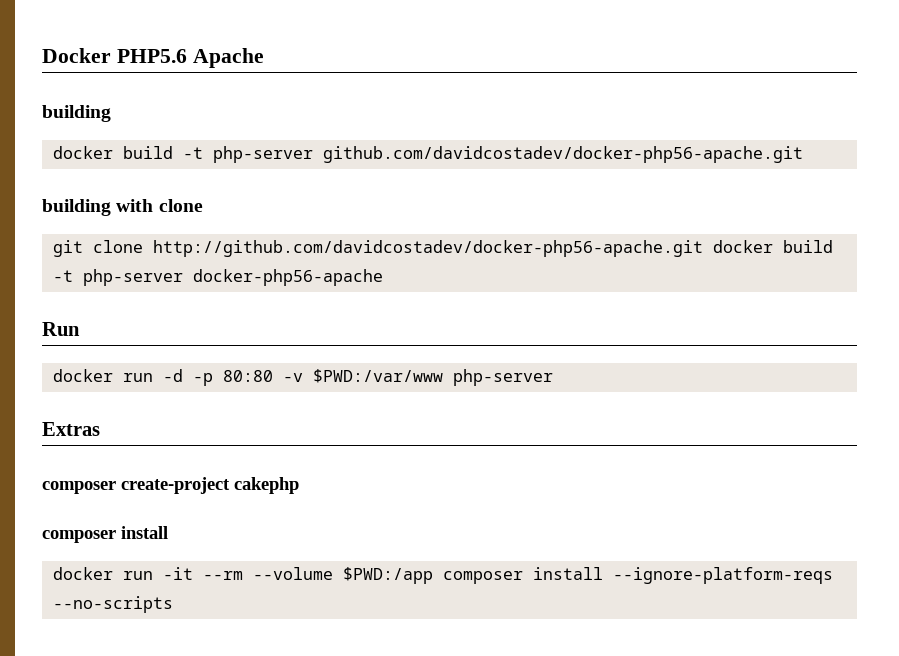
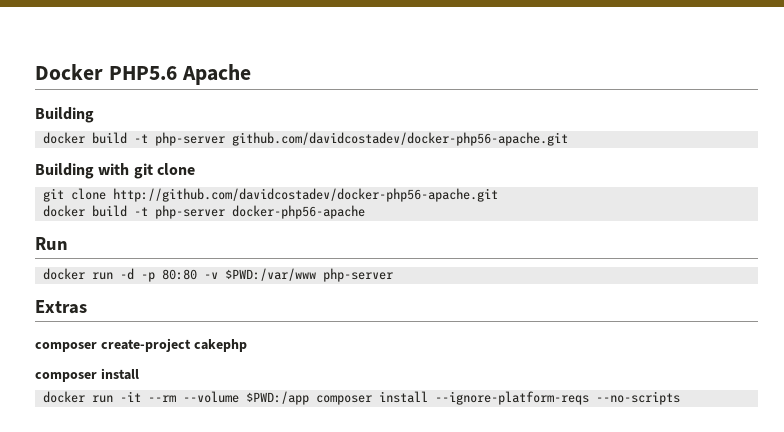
[42,105,111,122] building -> [35,107,94,123] Building
[42,199,154,216] building with -> [35,163,153,179] Building with git
(704, 248) none -> (498, 195) //

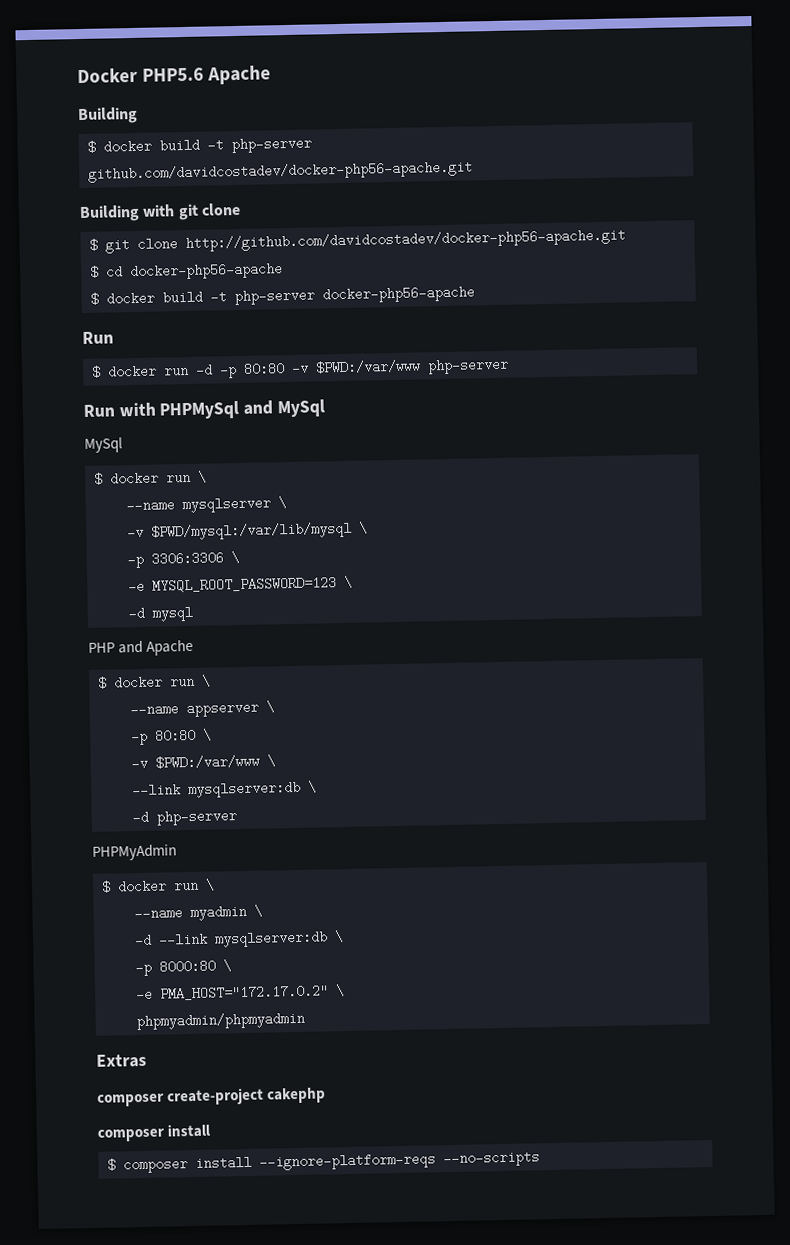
(94, 115) none -> [87,140,96,154] $
(195, 169) none -> [89,238,98,252] $
(498, 195) none -> [90,262,283,281] [90,292,99,306] $ cd docker-php56-apache // $
(68, 243) none -> [91,365,101,379] $
(393, 275) none -> [83,399,325,420] [84,437,123,453] [94,470,207,486] [126,496,287,514] [127,521,368,541] [127,550,240,569] [128,575,353,594] [128,606,193,622] [88,639,194,656] [97,674,211,690] [130,700,275,718] [131,728,212,746] [131,754,276,771] [132,780,317,799] [132,809,237,826] [92,844,177,861] [101,878,215,894] [134,904,263,922] [134,930,344,948] [135,959,232,977] [136,984,345,1002] [136,1011,305,1031] // Run with PHPMySql and MySql // MySql // $ docker run \ // --name mysqlserver \ // -v $PWD/mysql:/var/lib/mysql \ // -p 3306:3306 \ // -e MYSQL_ROOT_PASSWORD=123 \ // -d mysql // PHP and Apache // $ docker run \ // --name appserver \ // -p 80:80 \ // -v $PWD:/var/www \ // --link mysqlserver:db \ // -d php-server // PHPMyAdmin // $ docker run \ // --name myadmin \ // -d --link mysqlserver:db \ // -p 8000:80 \ // -e PMA_HOST="172.17.0.2" \ // phpmyadmin/phpmyadmin
[42,391,309,405] docker run -it --rm --volume $PWD:/app -> [107,1158,116,1172] $

